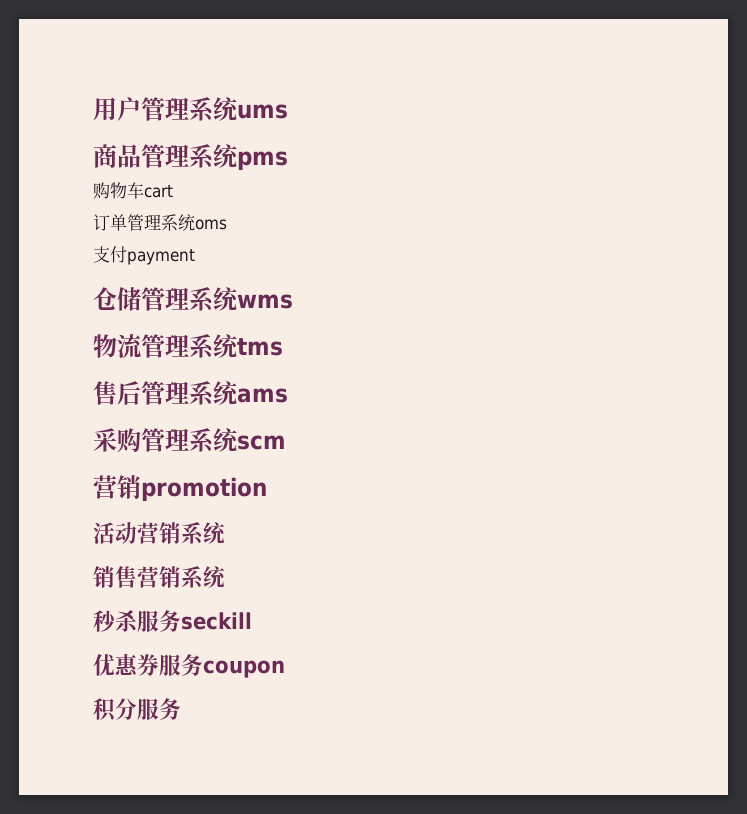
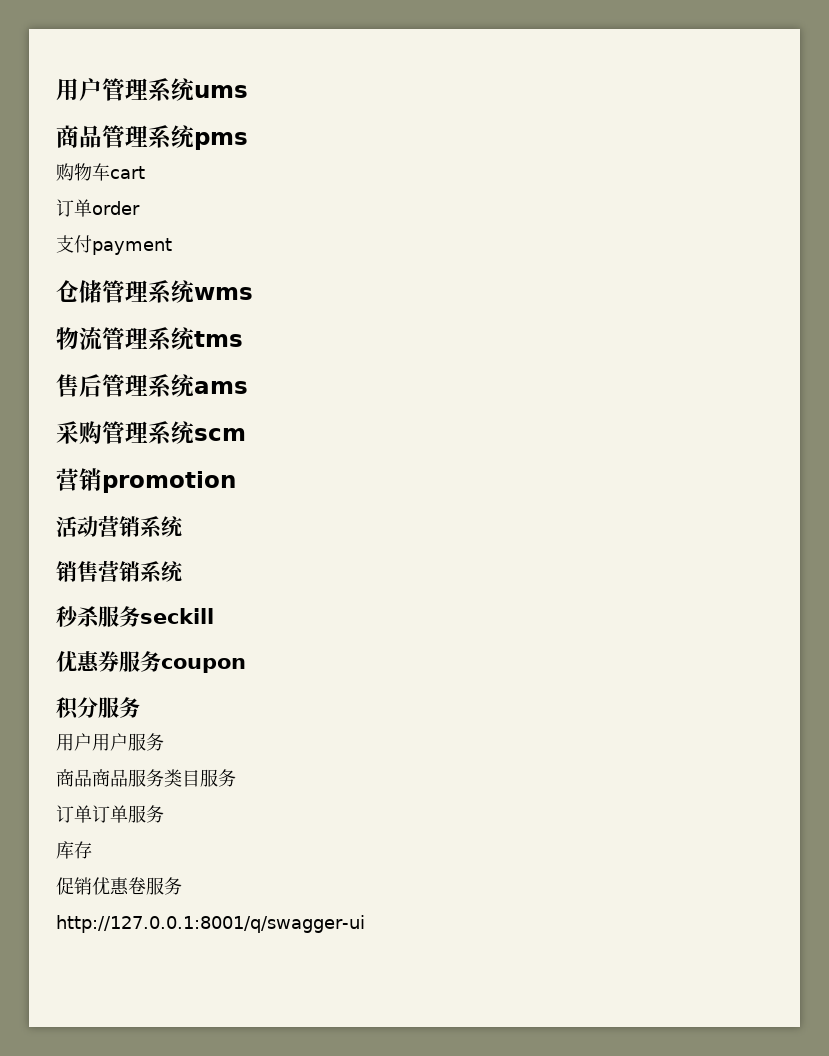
[127,214,227,231] 管理系统oms -> [92,201,140,215] order
(181, 709) none -> [56,733,164,751] [56,769,236,787] [56,805,164,823] [56,841,92,859] [56,877,182,895] [56,915,365,933] // 用户用户服务 // 商品商品服务类目服务 // 订单订单服务 // 库存 // 促销优惠卷服务 // http://127.0.0.1:8001/q/swagger-ui

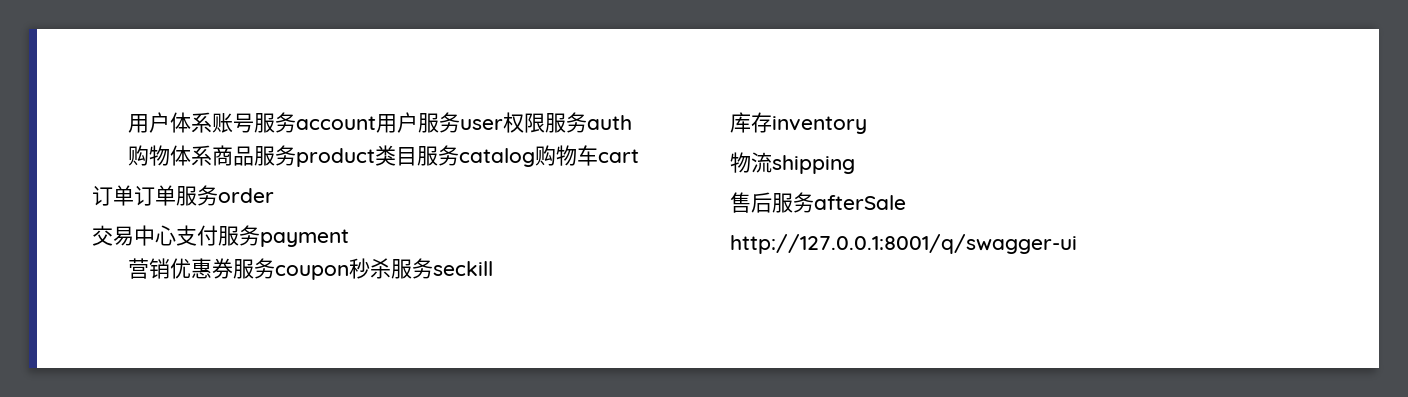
[56,78,248,102] [56,125,248,150] 用户管理系统ums // 商品管理系统pms // -> [128,112,633,133] [128,145,536,167] 用户体系账号服务account用户服务user权限服务auth // 购物体系商品服务product类目服务catalog
(92, 208) none -> [134,185,218,206] 订单服务
[56,235,172,255] [56,280,253,304] [56,327,243,351] [56,374,248,398] [56,421,246,445] [56,468,236,493] [56,515,183,538] [56,560,183,583] [56,605,214,627] [56,651,246,673] [56,697,140,720] [56,733,164,751] [56,769,236,787] [56,805,164,823] [56,841,92,859] [56,877,182,895] 支付payment // 仓储管理系统wms // 物流管理系统tms // 售后管理系统ams // 采购管理系统scm // 营销promotion // 活动营销系统 // 销售营销系统 // 秒杀服务seckill // 优惠券服务coupon // 积分服务 // 用户用户服务 // 商品商品服务类目服务 // 订单订单服务 // 库存 // 促销优惠卷服务 -> [92,225,349,247] [128,258,494,280] [730,112,867,134] [730,152,855,174] [730,192,906,213] 交易中心支付服务payment // 营销优惠券服务coupon秒杀服务seckill // 库存inventory // 物流shipping // 售后服务afterSale

